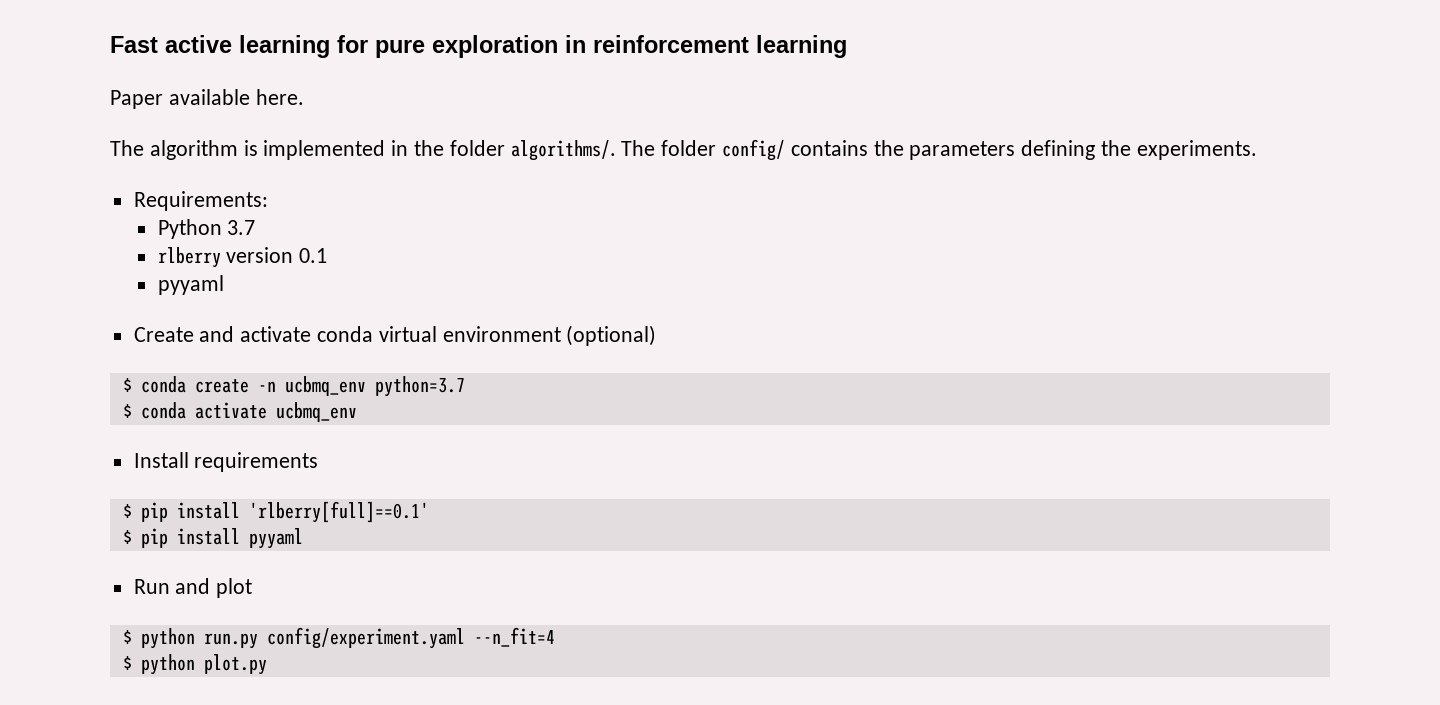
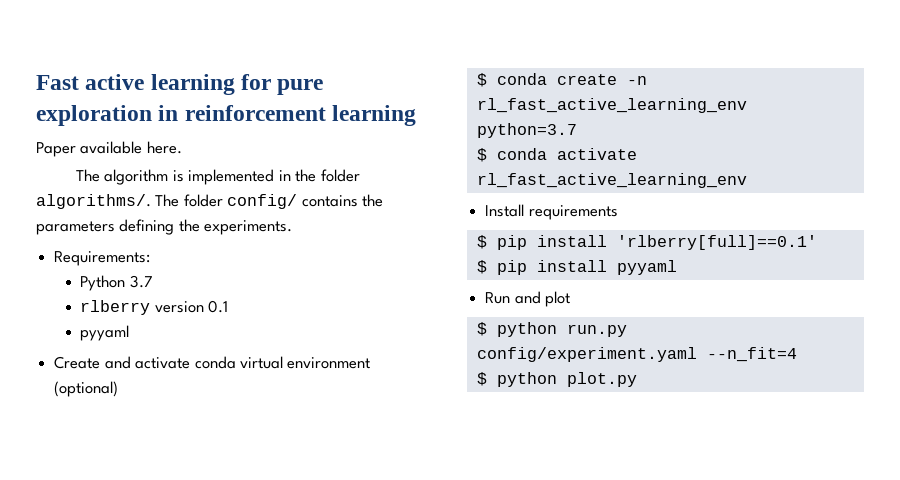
[284,376,366,396] ucbmq_env -> [476,98,747,113] rl_fast_active_learning_env
[275,402,357,422] ucbmq_env -> [476,173,747,188] rl_fast_active_learning_env

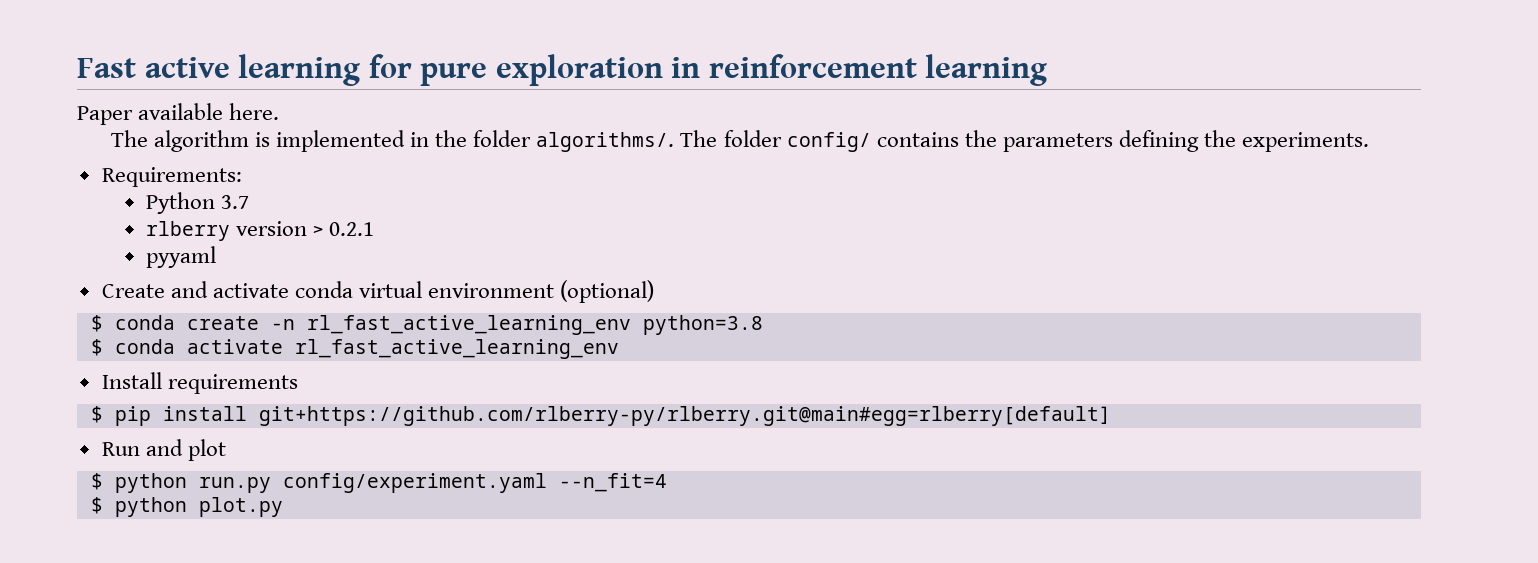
[208,300,229,313] 0.1 -> [313,222,375,236] > 0.2.1
[476,123,577,138] python=3.7 -> [642,315,763,335] python=3.8
[616,235,817,250] [476,260,677,275] 'rlberry[full]==0.1' // $ pip install pyyaml -> [258,406,1111,426] git+https://github.com/rlberry-py/rlberry.git@main#egg=rlberry[default]

